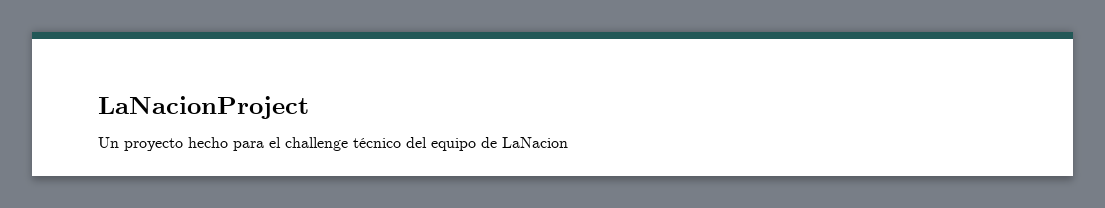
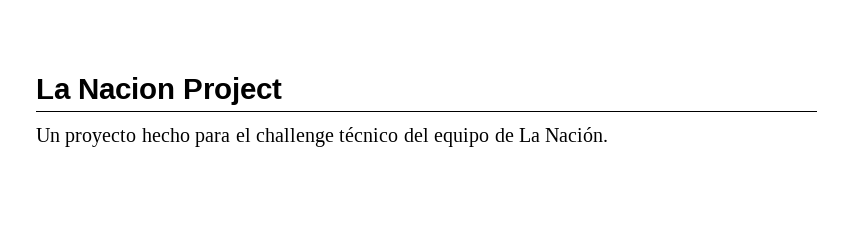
[98,96,309,119] LaNacionProject -> [36,77,282,105] La Nacion Project
[502,137,568,148] LaNacion -> [518,127,609,142] La Nación.

